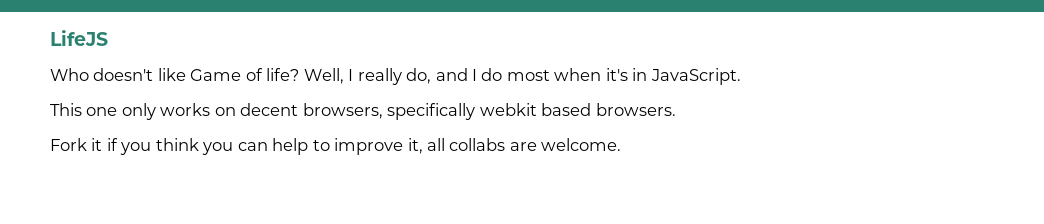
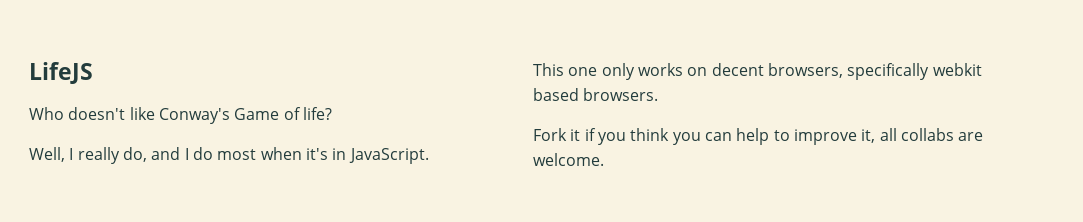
(186, 74) none -> [158,108,230,124] Conway's
(300, 74) none -> (332, 113) //

